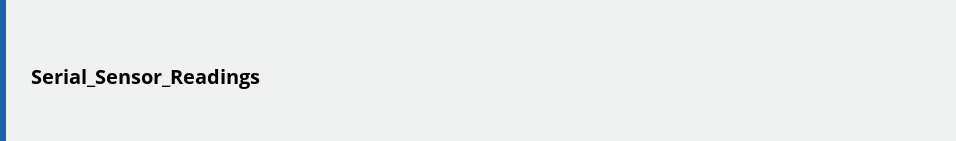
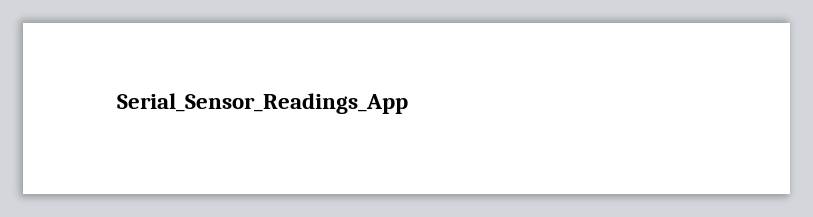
[31,69,260,89] Serial_Sensor_Readings -> [117,93,408,114] Serial_Sensor_Readings_App

